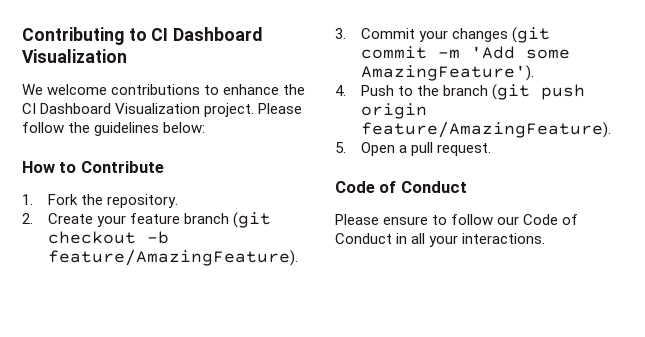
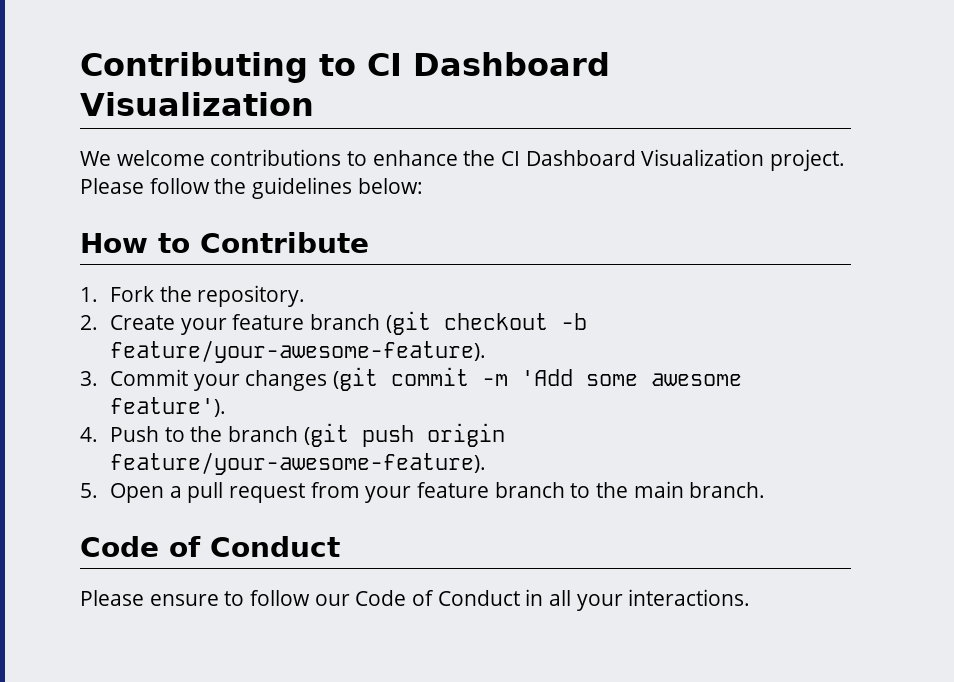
[47,249,298,266] feature/AmazingFeature). -> [110,340,487,363] feature/your-awesome-feature).
[360,65,534,81] AmazingFeature'). -> [651,373,743,386] [110,397,227,417] awesome feature').
[360,121,611,138] feature/AmazingFeature). -> [110,452,487,475] feature/your-awesome-feature).
[436,143,491,156] request. -> [229,481,766,503] request from your feature branch to the main branch.

